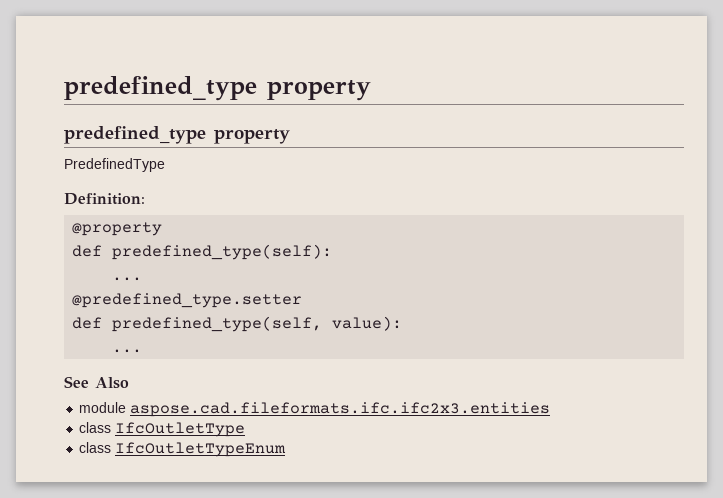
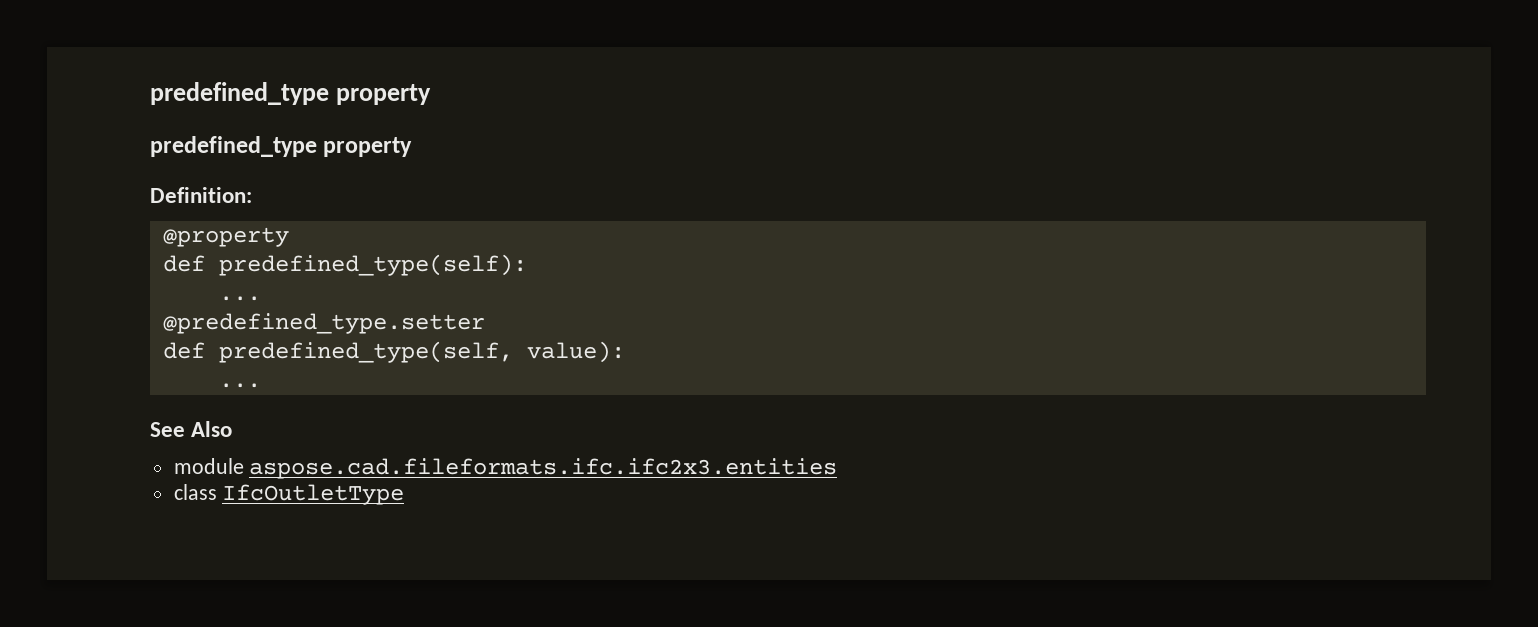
[64,158,165,172] // PredefinedType -> (413, 147) none
[79,442,287,457] // class IfcOutletTypeEnum -> (405, 494) none

